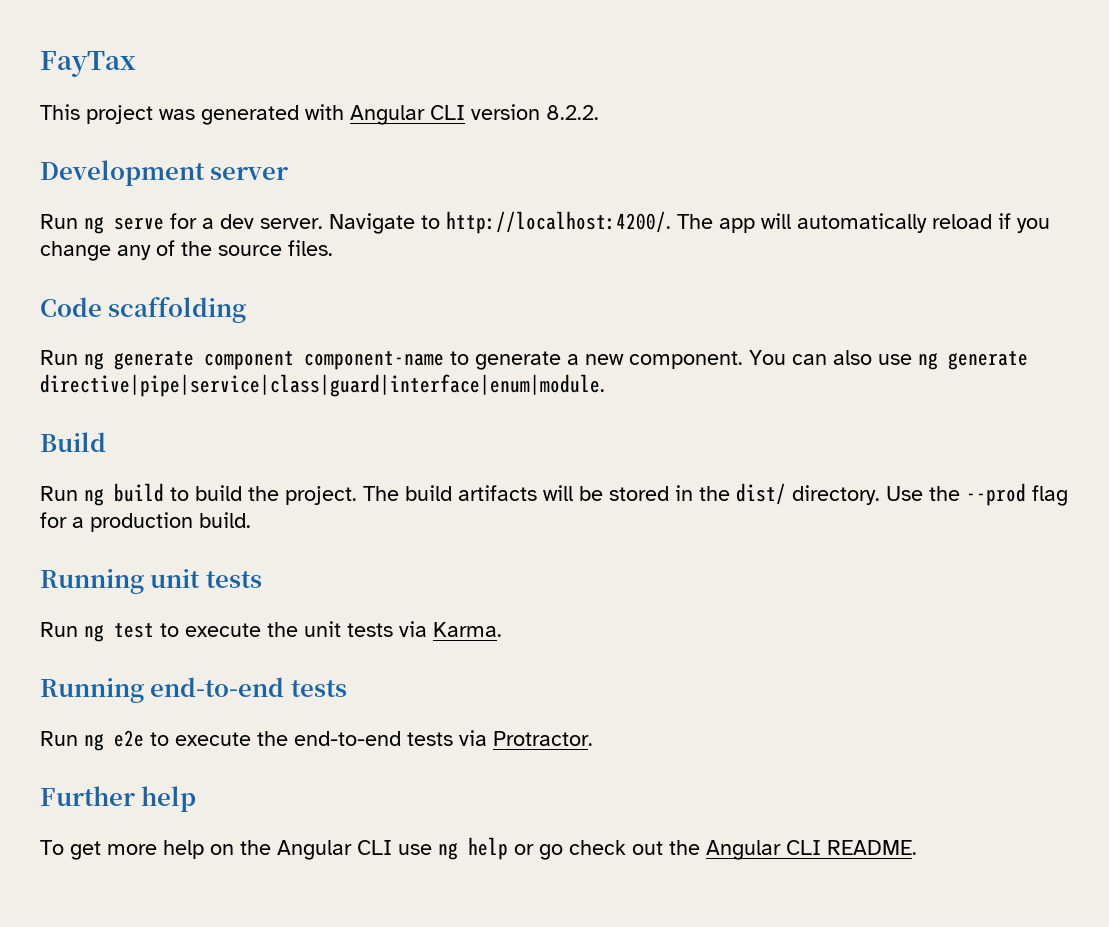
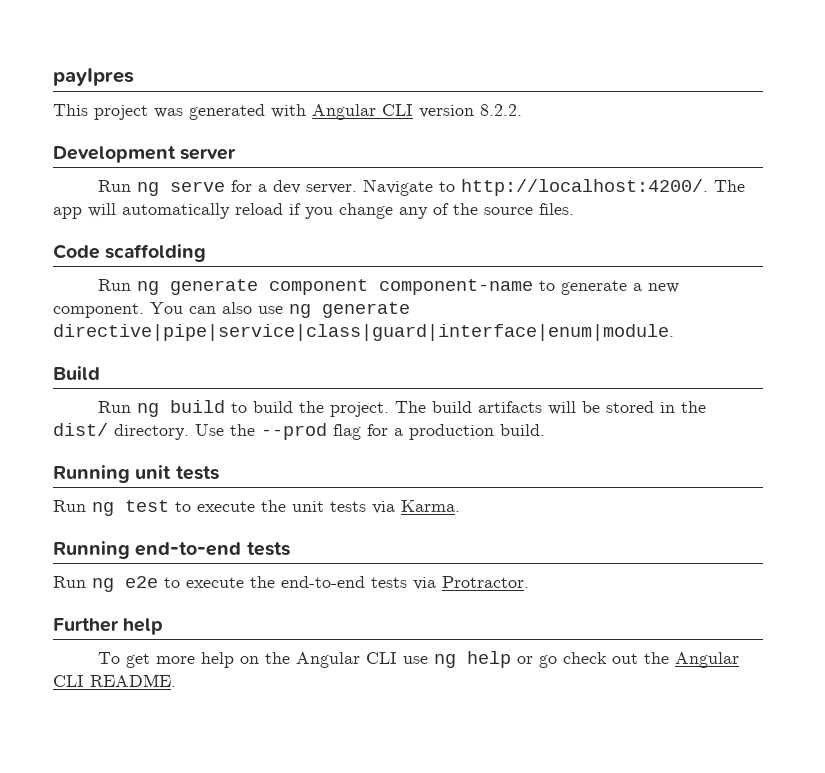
[40,51,136,77] FayTax -> [53,68,134,86] payIpres

